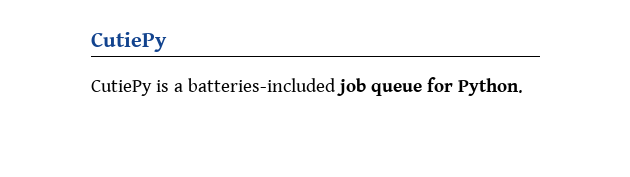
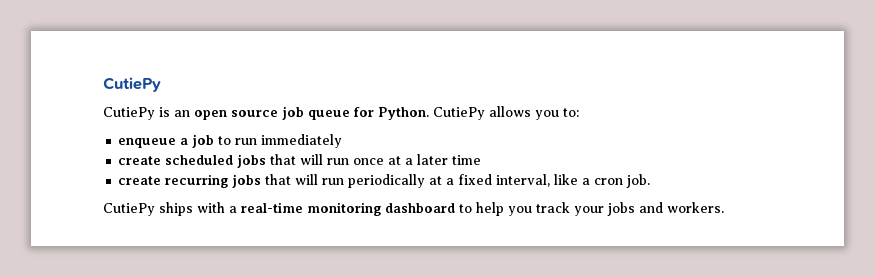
[173,78,336,92] a batteries-included -> [174,110,278,120] an open source
(523, 87) none -> [433,106,579,120] [118,134,343,148] [118,154,482,168] [118,174,651,188] [103,202,724,216] CutiePy allows you to: // enqueue a job to run immediately // create scheduled jobs that will run once at a later time // create recurring jobs that will run periodically at a fixed interval, like a cron job. // CutiePy ships with a real-time monitoring dashboard to help you track your jobs and workers.

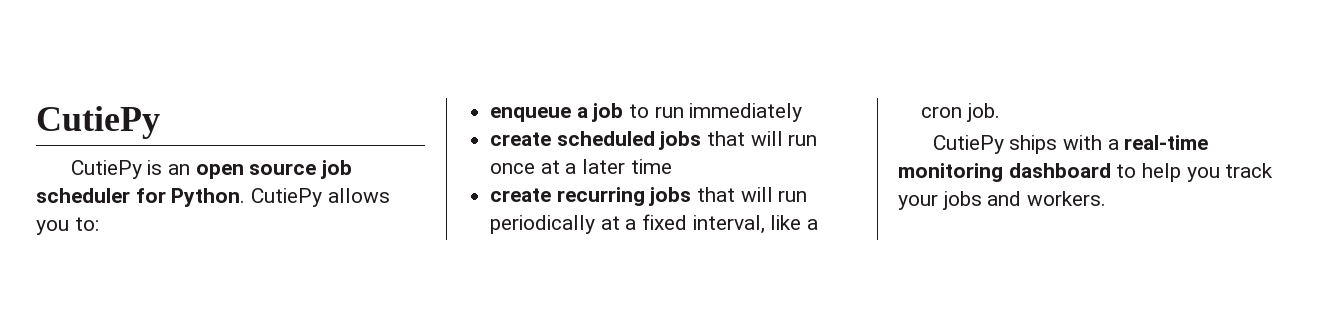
[308,110,350,120] queue -> [36,188,130,203] scheduler

